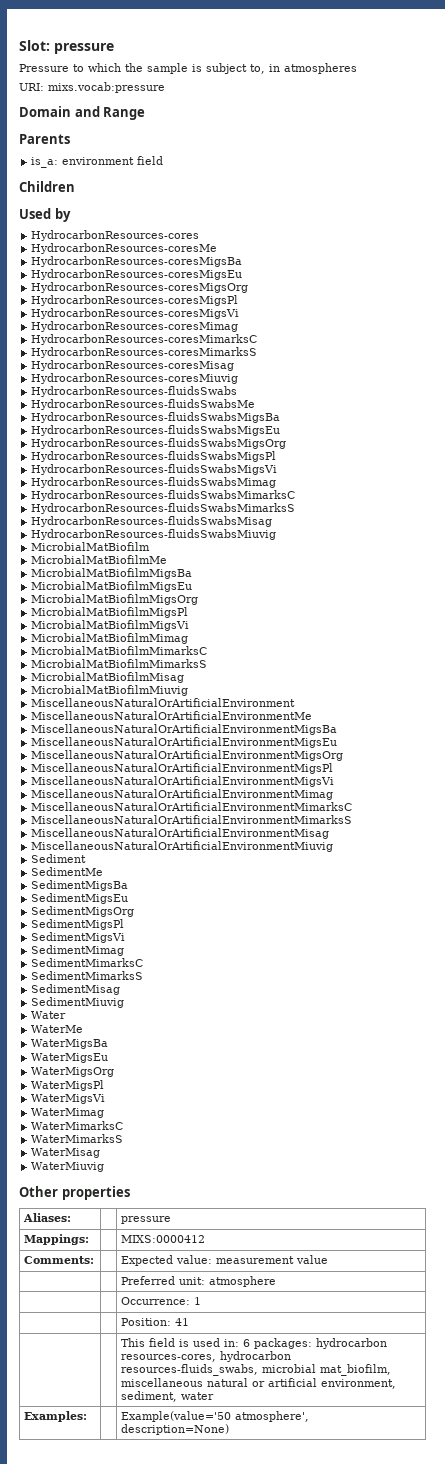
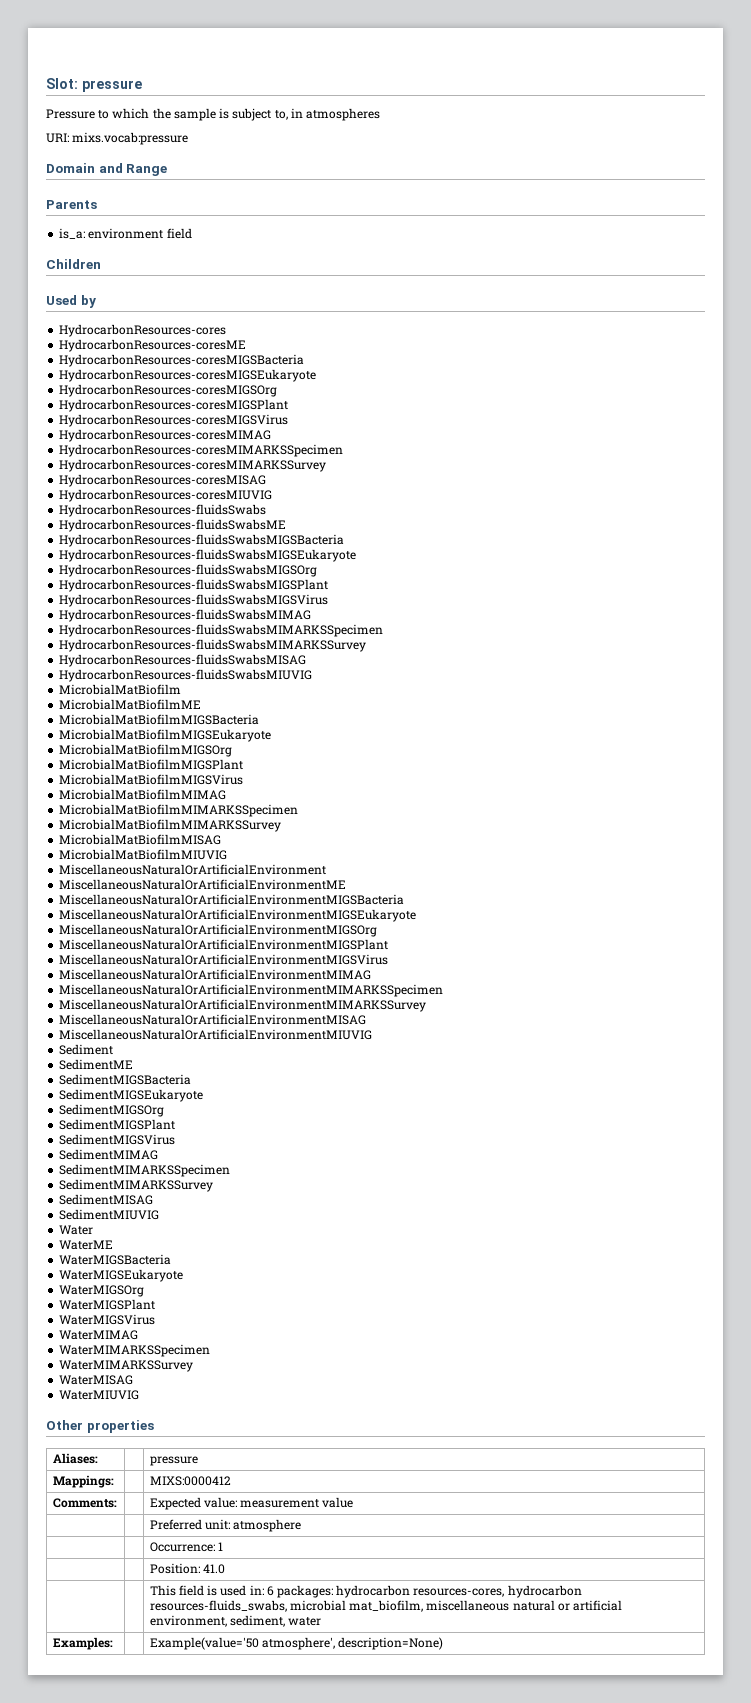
[31,243,218,254] [31,256,243,267] [31,269,243,280] [31,282,249,293] [31,295,239,306] [31,308,240,319] [31,321,239,332] [31,334,258,345] [31,347,258,358] [31,360,235,371] [31,373,239,384] [31,386,238,397] [31,399,256,410] [31,412,281,423] [31,425,281,436] [31,438,287,449] [31,451,277,462] [31,464,278,475] [31,477,277,488] [31,490,296,501] [31,503,296,514] [31,516,273,527] [31,529,277,540] [31,542,151,551] [31,555,168,564] [31,568,193,579] [31,581,193,592] [31,594,199,605] [31,607,189,618] [31,620,190,631] [31,633,189,644] [31,646,208,655] [31,659,208,668] [31,672,185,683] [31,685,189,696] [31,698,296,707] [31,711,313,720] [31,724,338,735] [31,737,338,748] [31,750,344,761] [31,763,334,774] [31,776,335,787] [31,789,334,800] [31,802,353,811] [31,815,353,824] [31,828,330,839] [31,841,334,852] [31,854,87,863] [31,867,104,876] [31,880,129,891] [31,893,129,904] [31,906,135,917] [31,919,125,930] [31,932,126,943] [31,945,125,956] [31,958,144,967] [31,971,144,980] [31,984,121,995] [31,997,125,1008] [31,1011,67,1019] [31,1025,84,1033] [31,1039,109,1049] [31,1053,109,1063] [31,1067,115,1077] [31,1080,105,1091] [31,1094,106,1104] [31,1108,105,1118] [31,1121,124,1130] [31,1134,124,1143] [31,1148,101,1158] [31,1162,105,1172] HydrocarbonResources-coresMe // HydrocarbonResources-coresMigsBa // HydrocarbonResources-coresMigsEu // HydrocarbonResources-coresMigsOrg // HydrocarbonResources-coresMigsPl // HydrocarbonResources-coresMigsVi // HydrocarbonResources-coresMimag // HydrocarbonResources-coresMimarksC // HydrocarbonResources-coresMimarksS // HydrocarbonResources-coresMisag // HydrocarbonResources-coresMiuvig // HydrocarbonResources-fluidsSwabs // HydrocarbonResources-fluidsSwabsMe // HydrocarbonResources-fluidsSwabsMigsBa // HydrocarbonResources-fluidsSwabsMigsEu // HydrocarbonResources-fluidsSwabsMigsOrg // HydrocarbonResources-fluidsSwabsMigsPl // HydrocarbonResources-fluidsSwabsMigsVi // HydrocarbonResources-fluidsSwabsMimag // HydrocarbonResources-fluidsSwabsMimarksC // HydrocarbonResources-fluidsSwabsMimarksS // HydrocarbonResources-fluidsSwabsMisag // HydrocarbonResources-fluidsSwabsMiuvig // MicrobialMatBiofilm // MicrobialMatBiofilmMe // MicrobialMatBiofilmMigsBa // MicrobialMatBiofilmMigsEu // MicrobialMatBiofilmMigsOrg // MicrobialMatBiofilmMigsPl // MicrobialMatBiofilmMigsVi // MicrobialMatBiofilmMimag // MicrobialMatBiofilmMimarksC // MicrobialMatBiofilmMimarksS // MicrobialMatBiofilmMisag // MicrobialMatBiofilmMiuvig // MiscellaneousNaturalOrArtificialEnvironment // MiscellaneousNaturalOrArtificialEnvironmentMe // MiscellaneousNaturalOrArtificialEnvironmentMigsBa // MiscellaneousNaturalOrArtificialEnvironmentMigsEu // MiscellaneousNaturalOrArtificialEnvironmentMigsOrg // MiscellaneousNaturalOrArtificialEnvironmentMigsPl // MiscellaneousNaturalOrArtificialEnvironmentMigsVi // MiscellaneousNaturalOrArtificialEnvironmentMimag // MiscellaneousNaturalOrArtificialEnvironmentMimarksC // MiscellaneousNaturalOrArtificialEnvironmentMimarksS // MiscellaneousNaturalOrArtificialEnvironmentMisag // MiscellaneousNaturalOrArtificialEnvironmentMiuvig // Sediment // SedimentMe // SedimentMigsBa // SedimentMigsEu // SedimentMigsOrg // SedimentMigsPl // SedimentMigsVi // SedimentMimag // SedimentMimarksC // SedimentMimarksS // SedimentMisag // SedimentMiuvig // Water // WaterMe // WaterMigsBa // WaterMigsEu // WaterMigsOrg // WaterMigsPl // WaterMigsVi // WaterMimag // WaterMimarksC // WaterMimarksS // WaterMisag // WaterMiuvig -> [59,339,247,352] [59,354,305,367] [59,369,317,382] [59,384,278,397] [59,399,289,412] [59,414,289,427] [59,429,272,442] [59,444,344,457] [59,459,327,472] [59,474,267,487] [59,489,273,502] [59,504,267,517] [59,519,287,532] [59,534,345,547] [59,549,357,562] [59,564,318,577] [59,579,329,592] [59,594,329,607] [59,609,312,622] [59,624,384,637] [59,639,367,652] [59,654,307,667] [59,669,313,682] [59,684,182,695] [59,699,202,710] [59,714,260,725] [59,729,272,742] [59,744,233,757] [59,759,244,770] [59,774,244,785] [59,789,227,800] [59,804,299,817] [59,819,282,832] [59,834,222,845] [59,849,228,860] [59,864,327,875] [59,879,347,890] [59,894,405,905] [59,909,417,922] [59,924,378,937] [59,939,389,950] [59,954,389,965] [59,969,372,980] [59,984,444,997] [59,999,427,1012] [59,1014,367,1025] [59,1029,373,1040] [59,1044,114,1055] [59,1059,134,1070] [59,1074,192,1085] [59,1089,204,1102] [59,1104,165,1117] [59,1119,176,1130] [59,1134,176,1145] [59,1149,159,1160] [59,1164,231,1177] [59,1179,214,1192] [59,1194,154,1205] [59,1209,160,1220] [59,1225,94,1235] [59,1240,114,1250] [59,1254,172,1265] [59,1269,184,1282] [59,1285,145,1297] [59,1299,156,1310] [59,1314,156,1325] [59,1330,139,1340] [59,1344,211,1357] [59,1360,194,1372] [59,1375,134,1385] [59,1390,140,1400] HydrocarbonResources-coresME // HydrocarbonResources-coresMIGSBacteria // HydrocarbonResources-coresMIGSEukaryote // HydrocarbonResources-coresMIGSOrg // HydrocarbonResources-coresMIGSPlant // HydrocarbonResources-coresMIGSVirus // HydrocarbonResources-coresMIMAG // HydrocarbonResources-coresMIMARKSSpecimen // HydrocarbonResources-coresMIMARKSSurvey // HydrocarbonResources-coresMISAG // HydrocarbonResources-coresMIUVIG // HydrocarbonResources-fluidsSwabs // HydrocarbonResources-fluidsSwabsME // HydrocarbonResources-fluidsSwabsMIGSBacteria // HydrocarbonResources-fluidsSwabsMIGSEukaryote // HydrocarbonResources-fluidsSwabsMIGSOrg // HydrocarbonResources-fluidsSwabsMIGSPlant // HydrocarbonResources-fluidsSwabsMIGSVirus // HydrocarbonResources-fluidsSwabsMIMAG // HydrocarbonResources-fluidsSwabsMIMARKSSpecimen // HydrocarbonResources-fluidsSwabsMIMARKSSurvey // HydrocarbonResources-fluidsSwabsMISAG // HydrocarbonResources-fluidsSwabsMIUVIG // MicrobialMatBiofilm // MicrobialMatBiofilmME // MicrobialMatBiofilmMIGSBacteria // MicrobialMatBiofilmMIGSEukaryote // MicrobialMatBiofilmMIGSOrg // MicrobialMatBiofilmMIGSPlant // MicrobialMatBiofilmMIGSVirus // MicrobialMatBiofilmMIMAG // MicrobialMatBiofilmMIMARKSSpecimen // MicrobialMatBiofilmMIMARKSSurvey // MicrobialMatBiofilmMISAG // MicrobialMatBiofilmMIUVIG // MiscellaneousNaturalOrArtificialEnvironment // MiscellaneousNaturalOrArtificialEnvironmentME // MiscellaneousNaturalOrArtificialEnvironmentMIGSBacteria // MiscellaneousNaturalOrArtificialEnvironmentMIGSEukaryote // MiscellaneousNaturalOrArtificialEnvironmentMIGSOrg // MiscellaneousNaturalOrArtificialEnvironmentMIGSPlant // MiscellaneousNaturalOrArtificialEnvironmentMIGSVirus // MiscellaneousNaturalOrArtificialEnvironmentMIMAG // MiscellaneousNaturalOrArtificialEnvironmentMIMARKSSpecimen // MiscellaneousNaturalOrArtificialEnvironmentMIMARKSSurvey // MiscellaneousNaturalOrArtificialEnvironmentMISAG // MiscellaneousNaturalOrArtificialEnvironmentMIUVIG // Sediment // SedimentME // SedimentMIGSBacteria // SedimentMIGSEukaryote // SedimentMIGSOrg // SedimentMIGSPlant // SedimentMIGSVirus // SedimentMIMAG // SedimentMIMARKSSpecimen // SedimentMIMARKSSurvey // SedimentMISAG // SedimentMIUVIG // Water // WaterME // WaterMIGSBacteria // WaterMIGSEukaryote // WaterMIGSOrg // WaterMIGSPlant // WaterMIGSVirus // WaterMIMAG // WaterMIMARKSSpecimen // WaterMIMARKSSurvey // WaterMISAG // WaterMIUVIG
[175,1318,190,1326] 41 -> [202,1564,225,1574] 41.0

